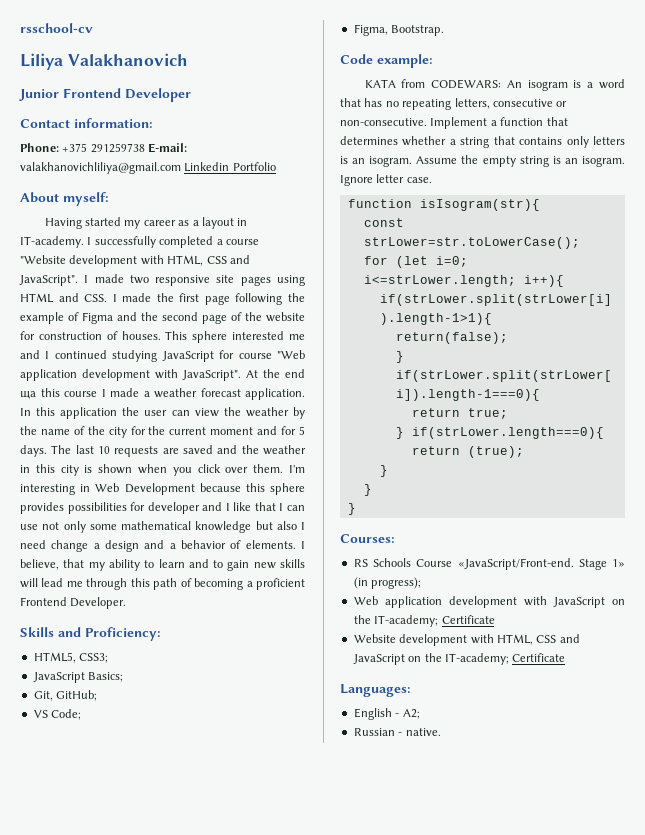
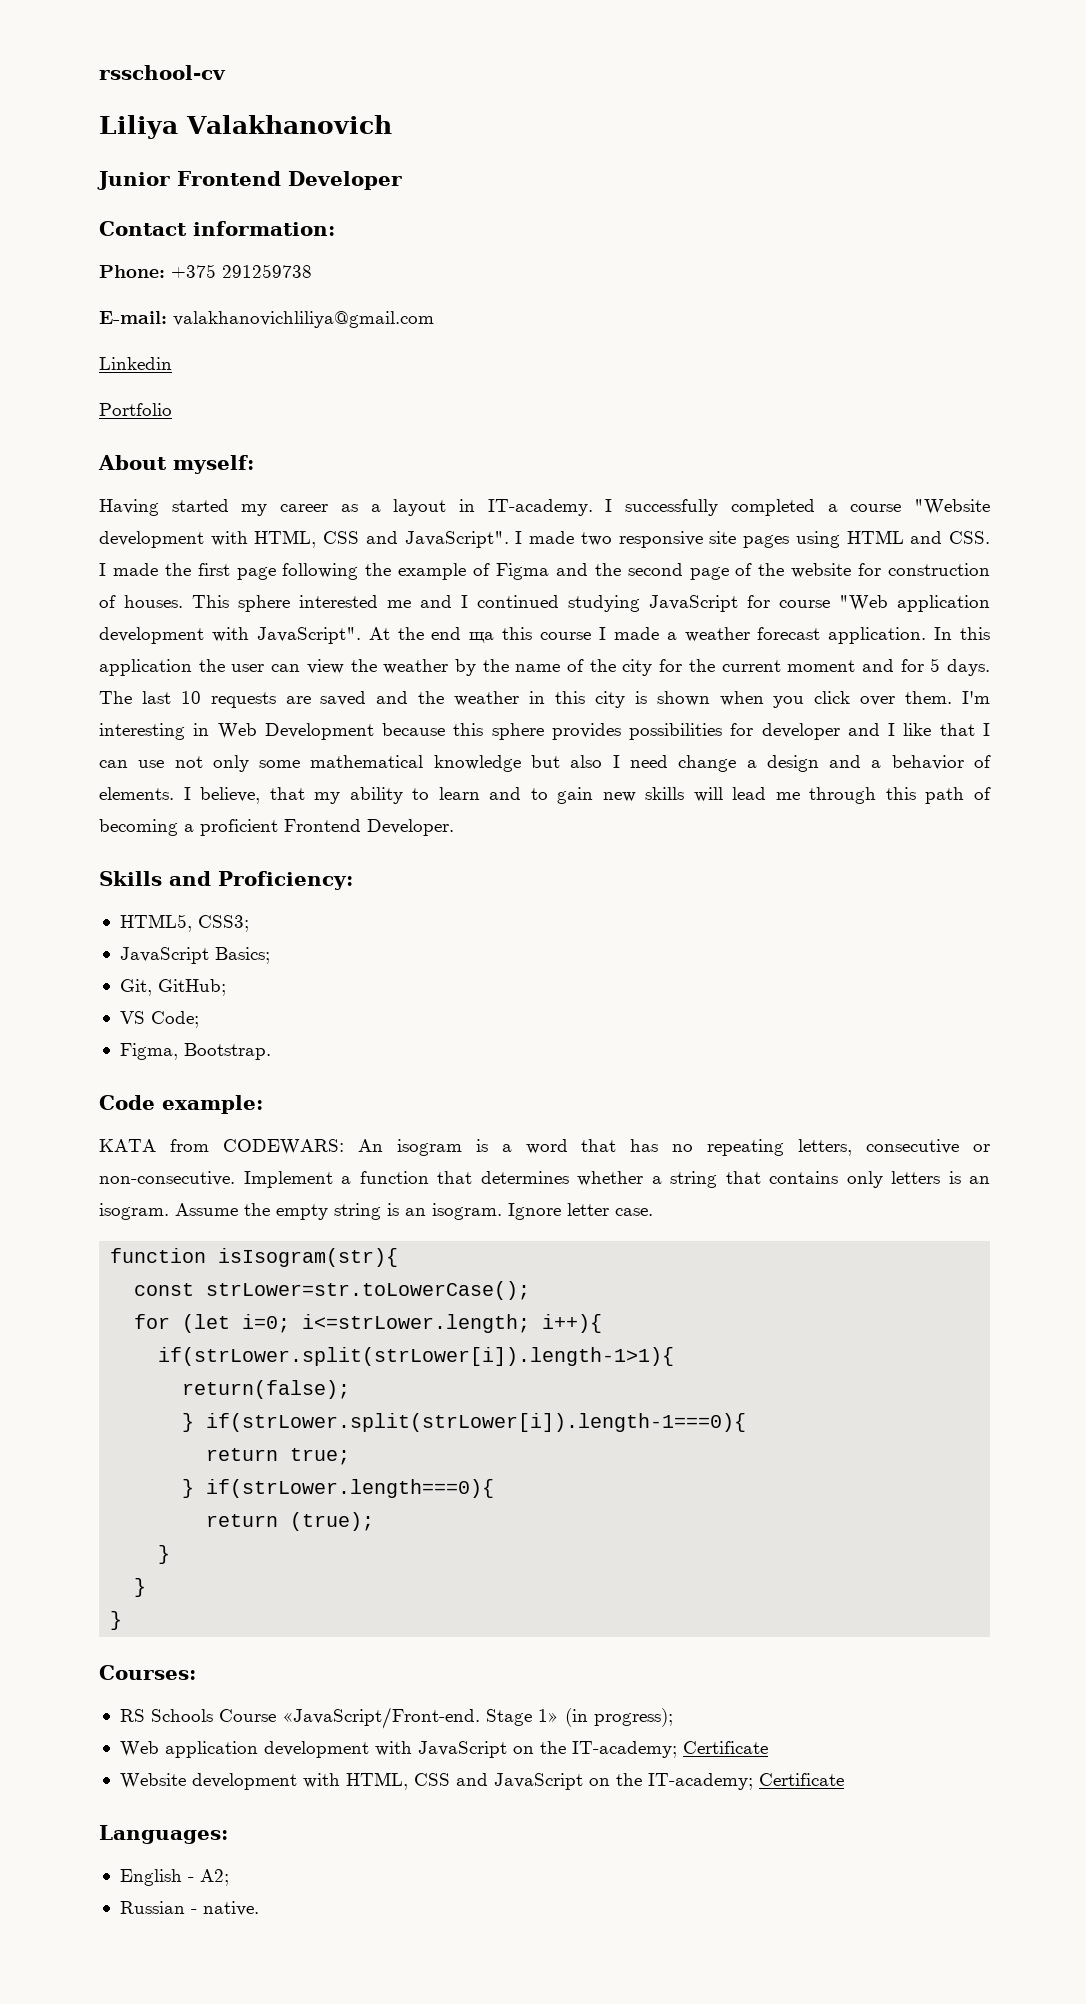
(145, 148) none -> (312, 271) //
(181, 168) none -> (434, 319) //
(230, 167) none -> (172, 363) //

